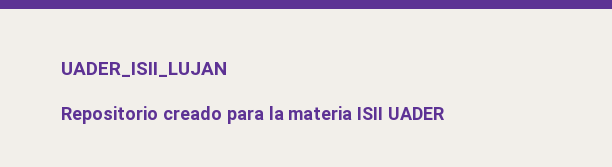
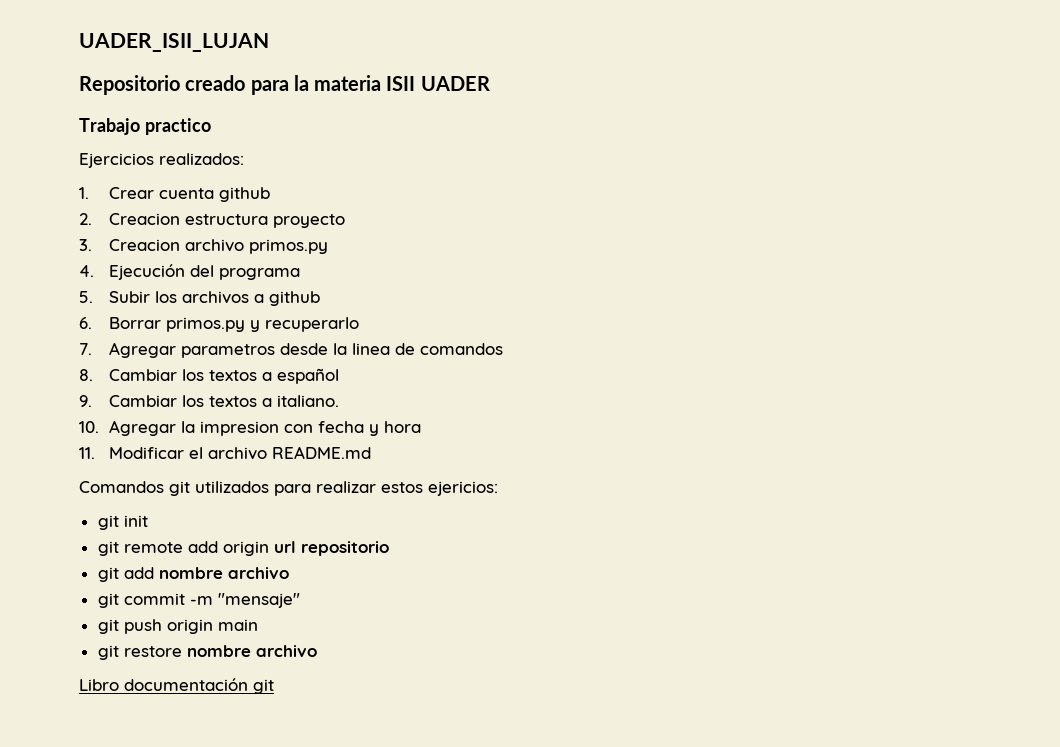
(446, 113) none -> [79,118,211,135] [79,153,244,168] [79,187,270,202] [79,213,345,228] [79,239,328,254] [79,264,300,280] [79,291,320,306] [79,317,359,332] [79,342,503,358] [79,368,339,384] [79,395,339,407] [79,420,421,436] [79,446,371,460] [79,481,498,496] [97,515,148,530] [97,541,389,556] [97,567,289,582] [97,593,300,608] [97,619,258,634] [97,645,317,660] [79,678,274,694] // Trabajo practico // Ejercicios realizados: // 1. Crear cuenta github // 2. Creacion estructura proyecto // 3. Creacion archivo primos.py // 4. Ejecución del programa // 5. Subir los archivos a github // 6. Borrar primos.py y recuperarlo // 7. Agregar parametros desde la linea de comandos // 8. Cambiar los textos a español // 9. Cambiar los textos a italiano. // 10. Agregar la impresion con fecha y hora // 11. Modificar el archivo README.md // Comandos git utilizados para realizar estos ejericios: // git init // git remote add origin url repositorio // git add nombre archivo // git commit -m "mensaje" // git push origin main // git restore nombre archivo // Libro documentación git

